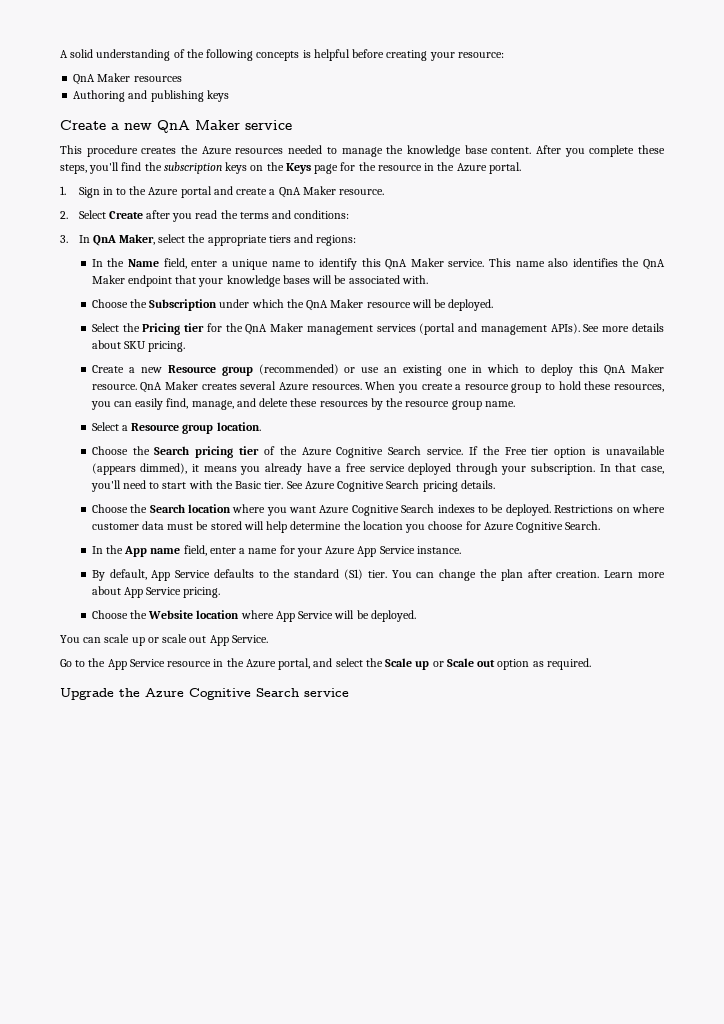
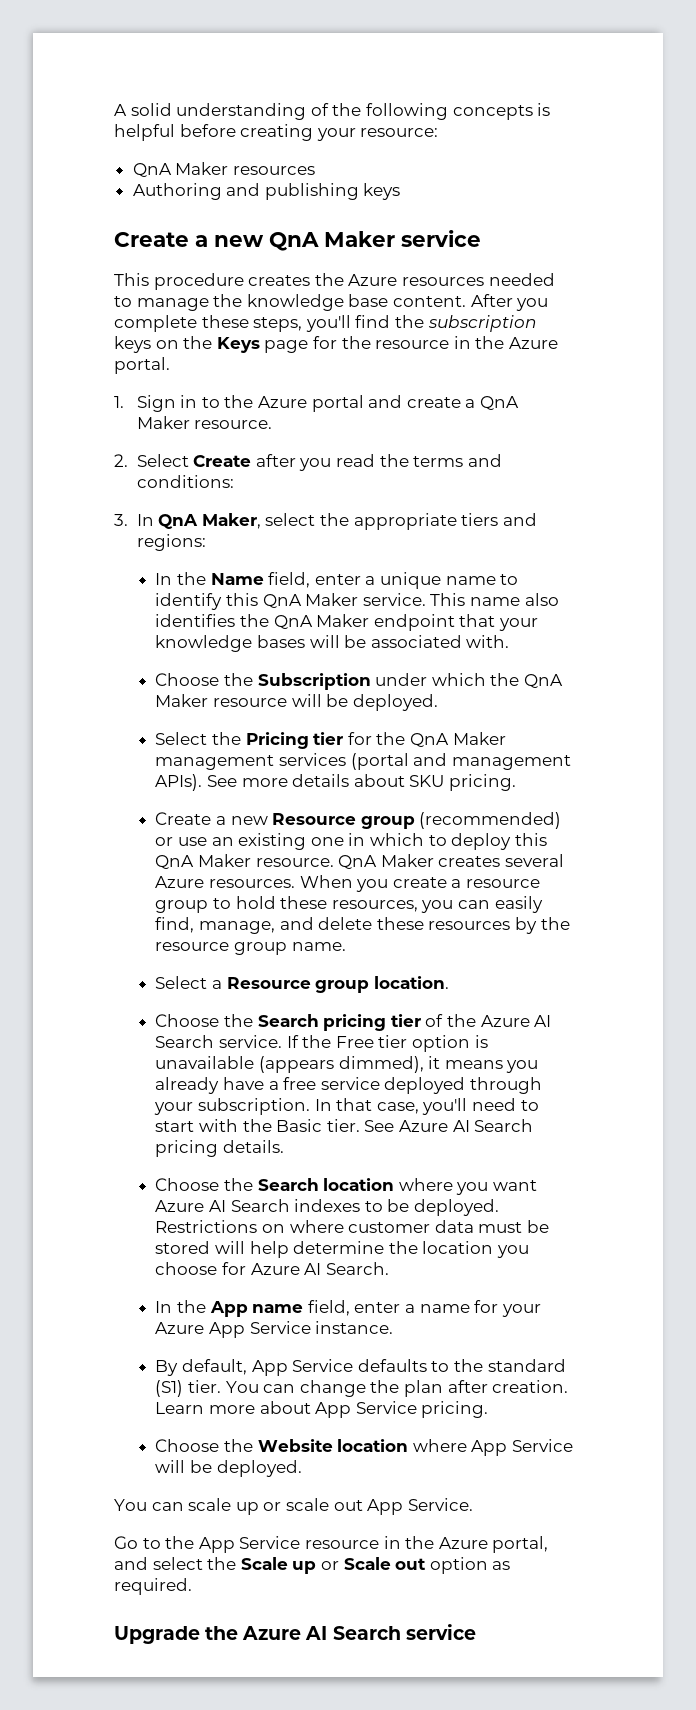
[336,447,384,458] Cognitive -> [534,1015,552,1027] AI
[337,481,385,492] Cognitive -> [452,1120,470,1132] AI
[351,505,399,516] Cognitive -> [209,1200,227,1212] AI
[516,522,564,533] Cognitive -> [304,1263,322,1275] AI
[189,688,251,700] Cognitive -> [305,1626,328,1640] AI

